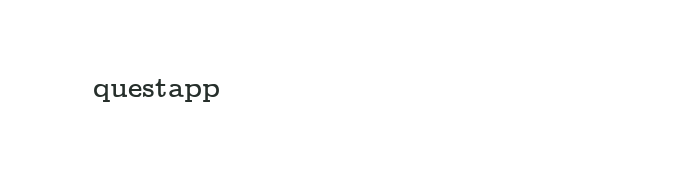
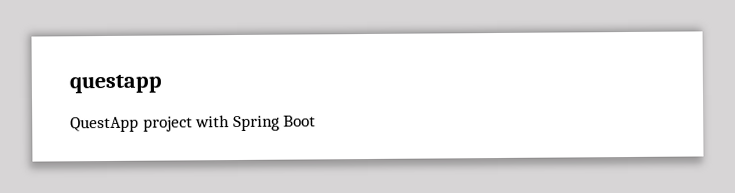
(220, 90) none -> [70,115,317,133] // QuestApp project with Spring Boot

